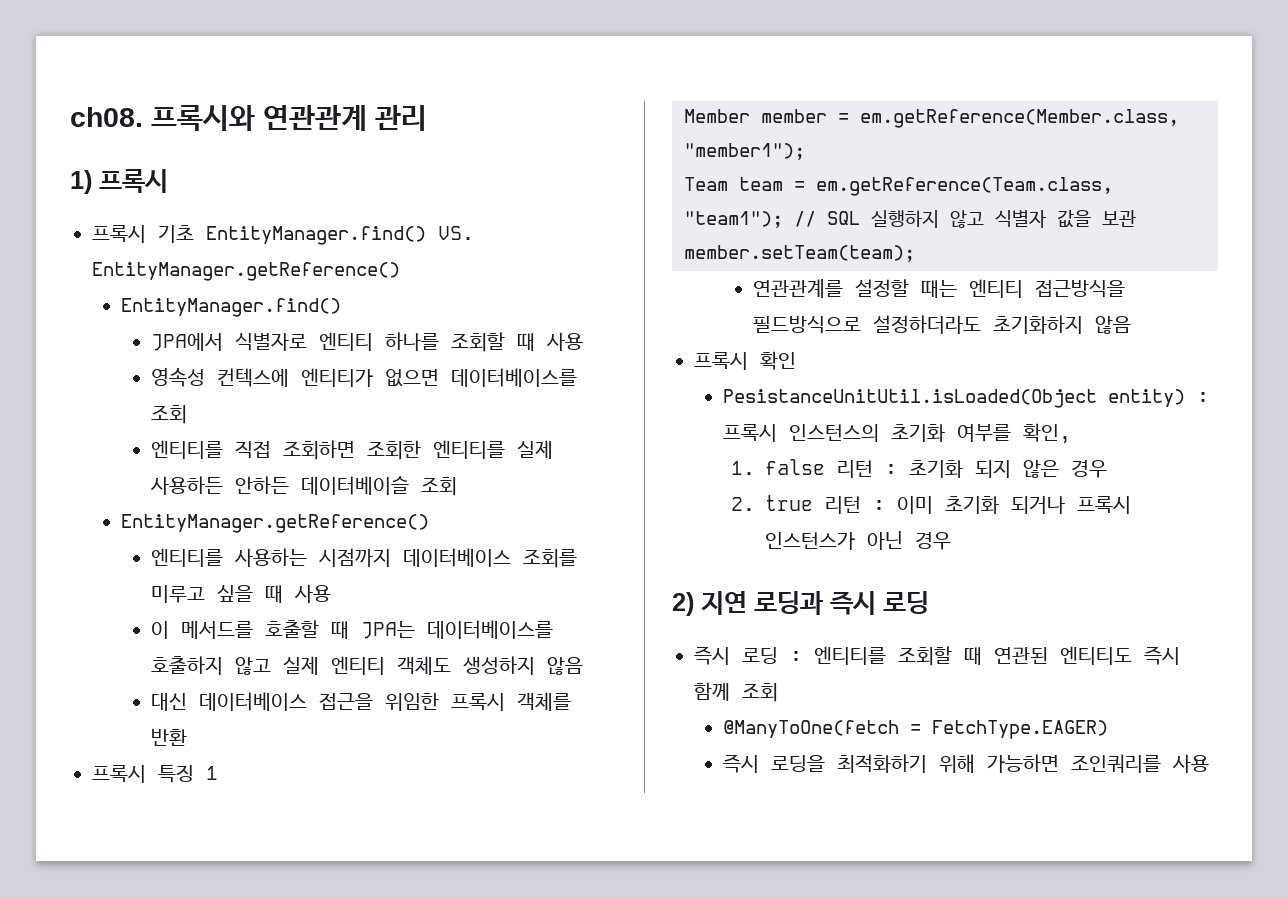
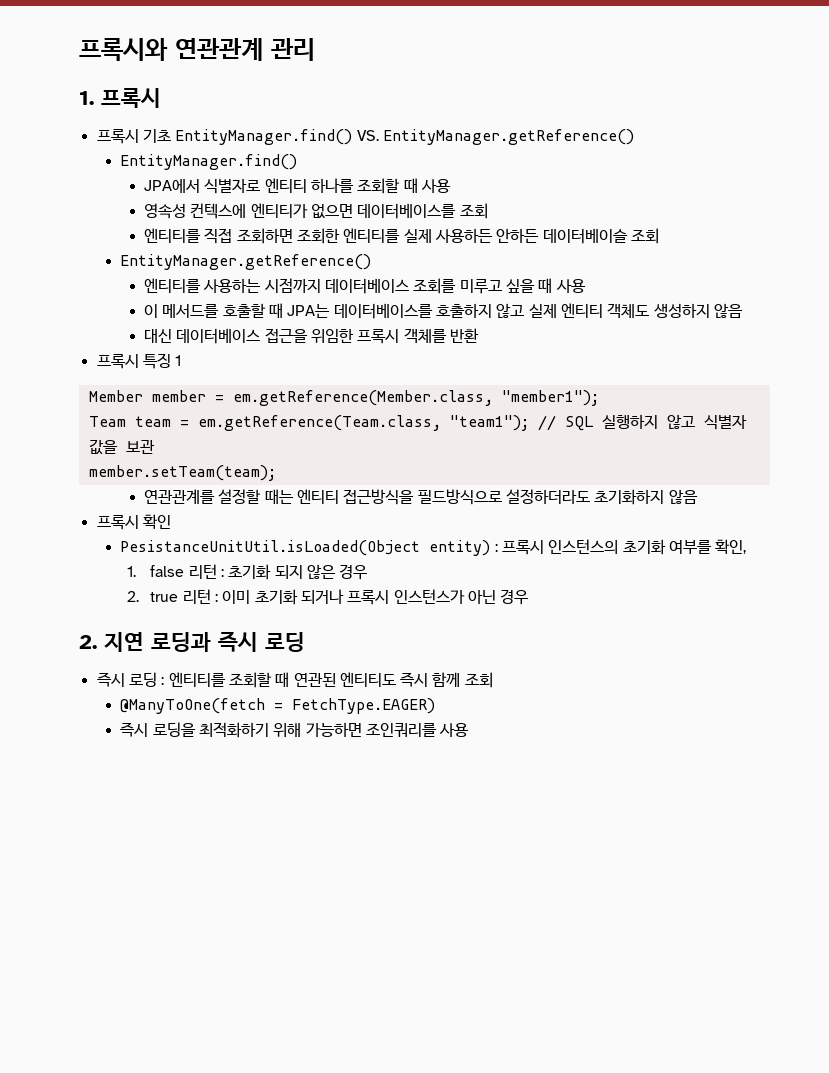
[70,107,143,127] ch08. -> (79, 49) none
[70,170,92,194] 1) -> [79,91,94,105] 1.
[672,592,694,616] 2) -> [79,635,97,649] 2.

